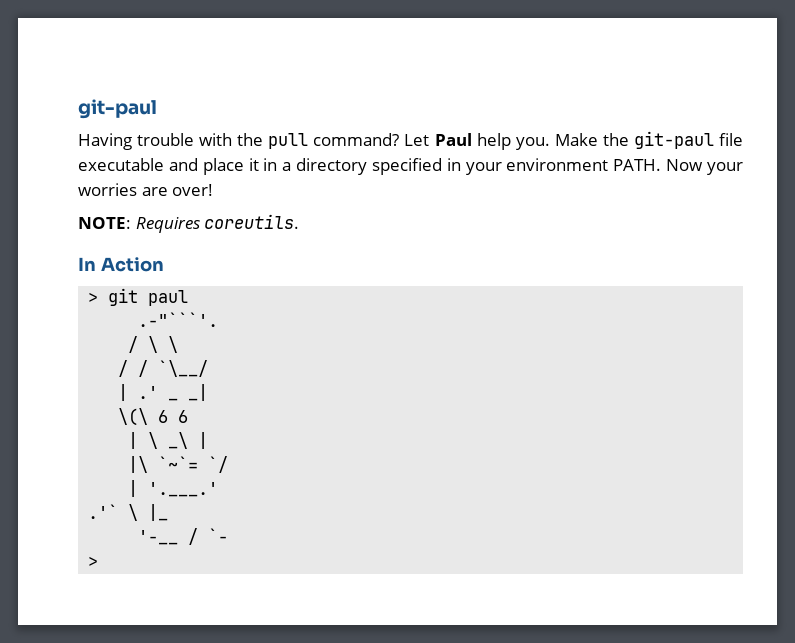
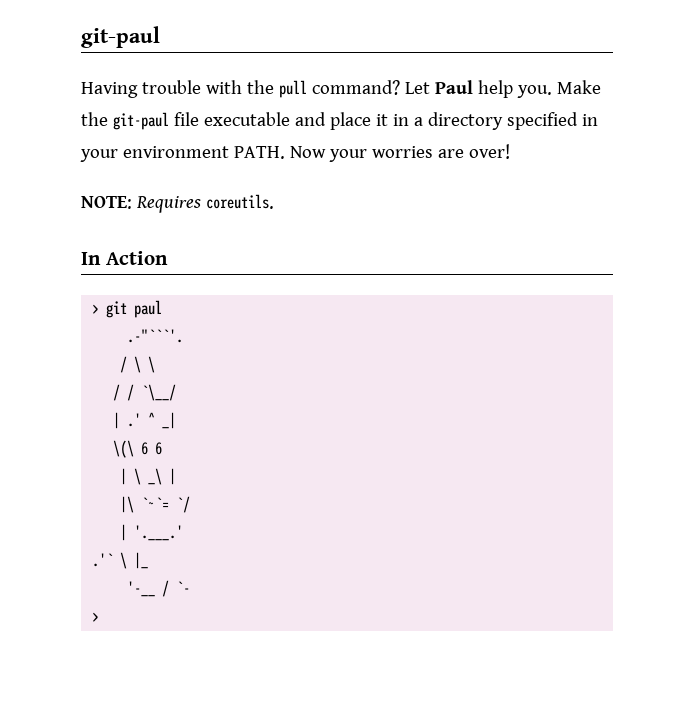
[168,398,179,401] _ -> [148,412,156,426] ^

